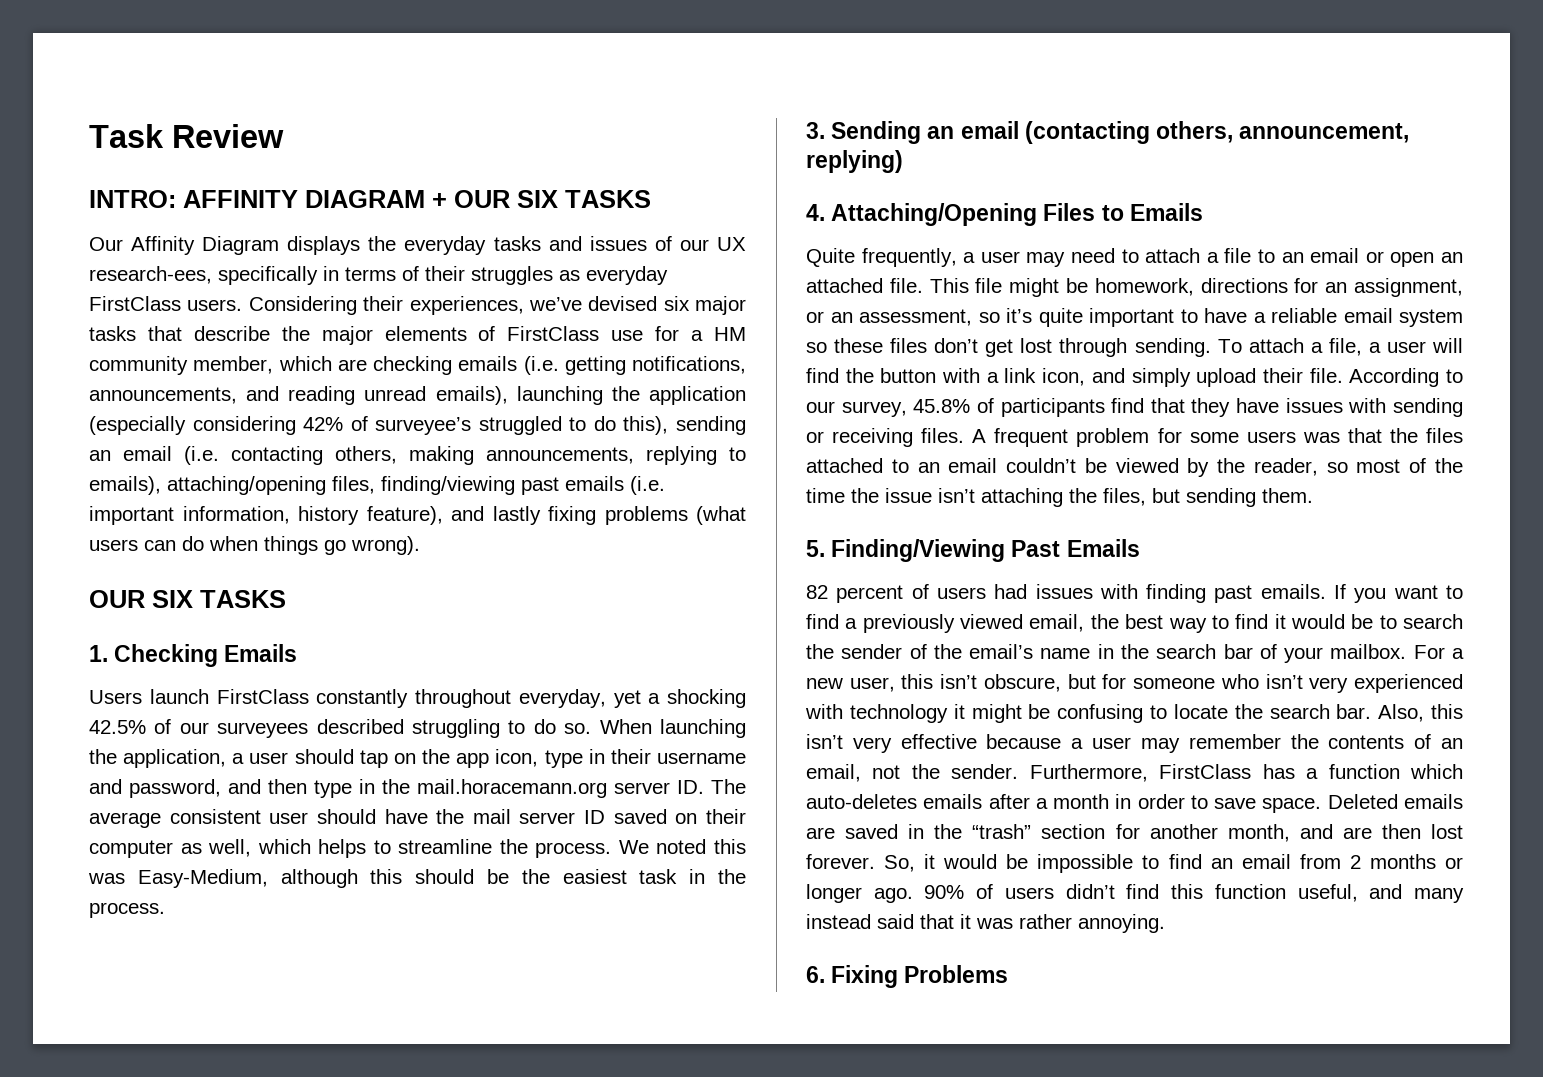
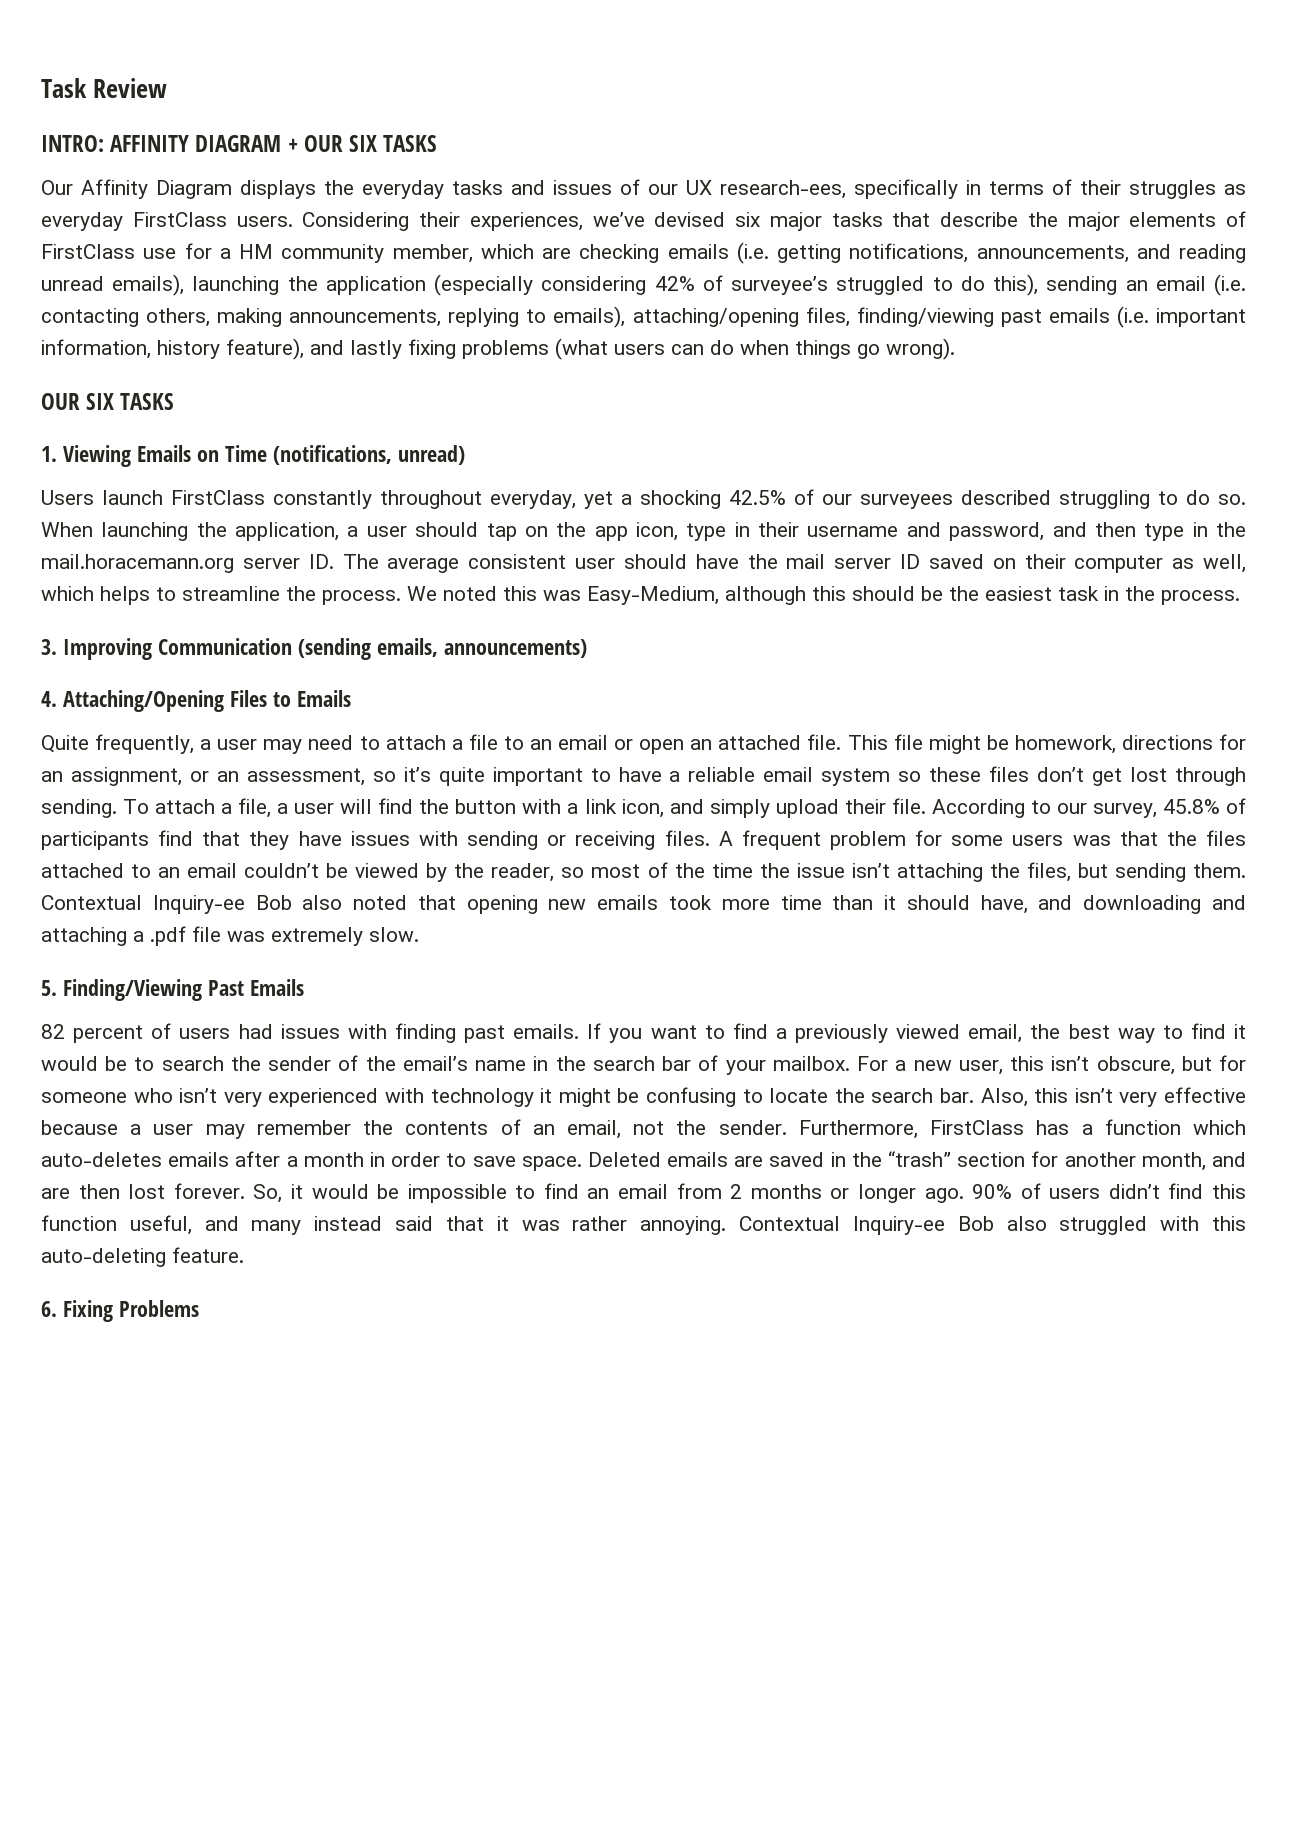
[114,644,298,667] Checking Emails -> [62,445,465,467] Viewing Emails on Time (notifications, unread)
[831,121,1410,144] [806,150,903,173] Sending an email (contacting others, announcement, replying) -> [62,638,587,660] Improving Communication (sending emails, announcements)
(1313, 495) none -> [41,895,1247,914] [41,926,419,946] Contextual Inquiry-ee Bob also noted that opening new emails took more time than it should have, and downloading and attaching a .pdf file was extremely slow.
(1165, 923) none -> [739,1216,1246,1235] [41,1247,244,1267] Contextual Inquiry-ee Bob also struggled with this auto-deleting feature.

